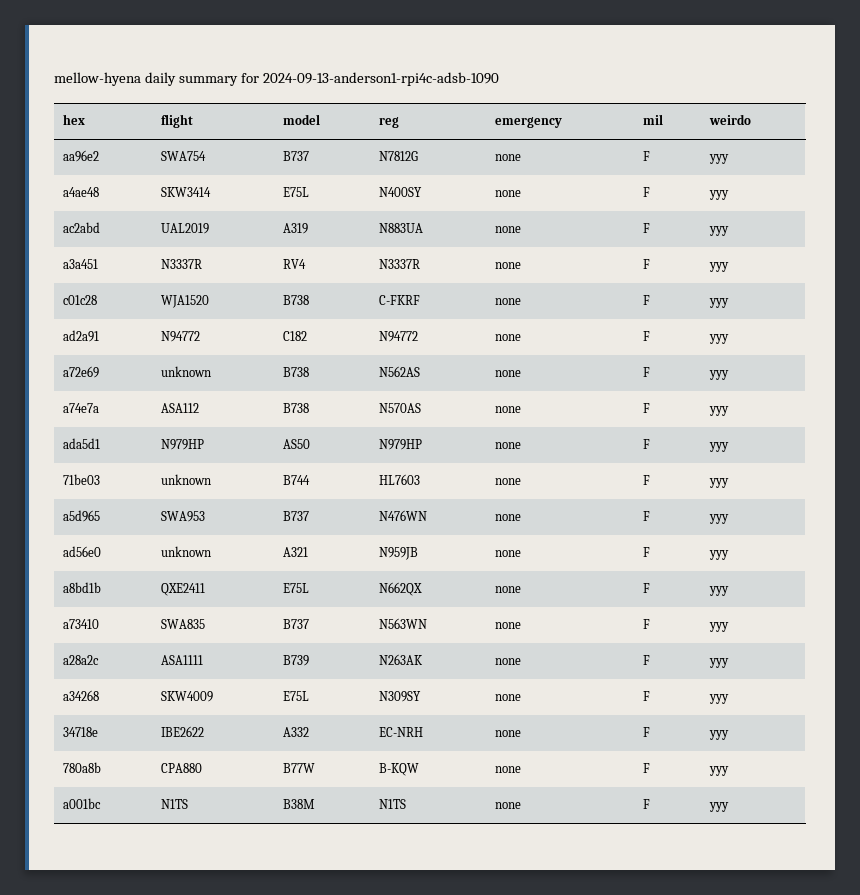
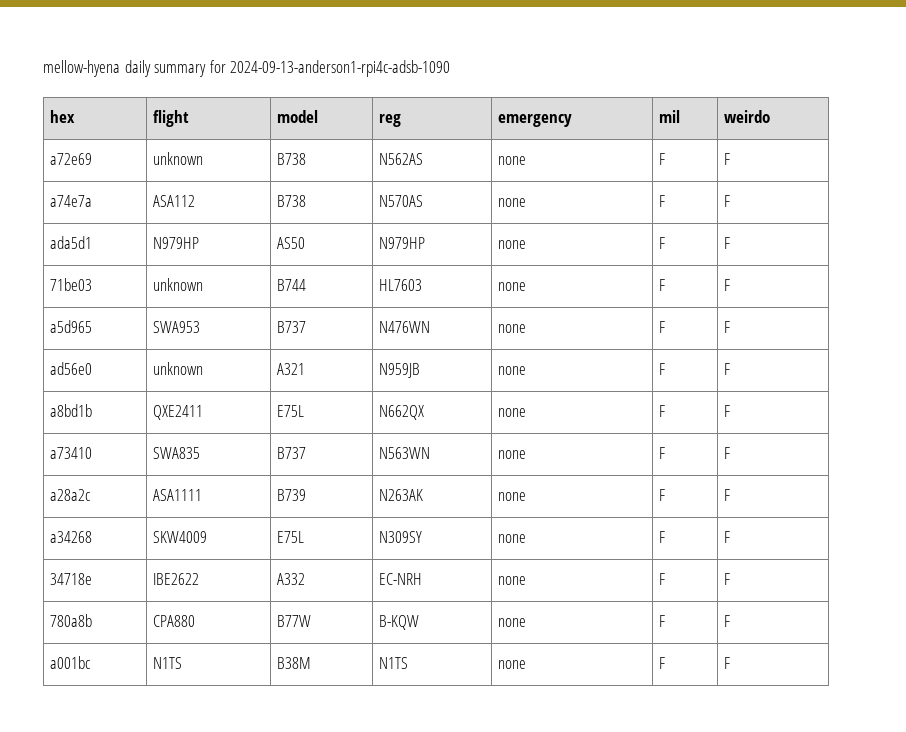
[62,150,99,162] [160,151,206,161] [282,151,309,161] [378,151,418,161] [494,154,521,161] [642,151,650,161] [708,154,729,164] [62,187,99,197] [160,187,211,197] [282,187,309,197] [378,187,422,197] [494,190,521,197] [642,187,650,197] [708,190,729,200] [62,222,100,233] [160,223,209,234] [282,223,308,234] [378,223,423,233] [494,226,521,233] [642,223,650,233] [708,226,729,236] [62,259,98,269] [160,259,202,269] [282,259,306,269] [378,259,420,269] [494,262,521,269] [642,259,650,269] [708,262,729,272] [62,295,97,305] [160,295,209,308] [282,295,309,305] [378,295,420,305] [494,298,521,305] [642,295,650,305] [708,298,729,308] [62,330,99,342] [160,331,200,342] [282,331,307,341] [378,331,418,342] [494,334,521,341] [642,331,650,341] [708,334,729,344] // aa96e2 | SWA754 | B737 | N7812G | none | F | yyy // a4ae48 | SKW3414 | E75L | N400SY | none | F | yyy // ac2abd | UAL2019 | A319 | N883UA | none | F | yyy // a3a451 | N3337R | RV4 | N3337R | none | F | yyy // c01c28 | WJA1520 | B738 | C-FKRF | none | F | yyy // ad2a91 | N94772 | C182 | N94772 | none | F | yyy -> (771, 116) none
[708,370,729,380] yyy -> [724,153,731,165] F
[708,406,729,416] yyy -> [724,195,731,207] F
[708,442,729,452] yyy -> [724,237,731,249] F
[708,478,729,488] yyy -> [724,279,731,291] F
[708,514,729,524] yyy -> [724,321,731,333] F
[708,550,729,560] yyy -> [724,363,731,375] F
[708,586,729,596] yyy -> [724,405,731,417] F
[708,622,729,632] yyy -> [724,447,731,459] F
[708,658,729,668] yyy -> [724,489,731,501] F
[708,694,729,704] yyy -> [724,531,731,543] F
[708,730,729,740] yyy -> [724,573,731,585] F
[708,766,729,776] yyy -> [724,615,731,627] F
[708,802,729,812] yyy -> [724,657,731,669] F

